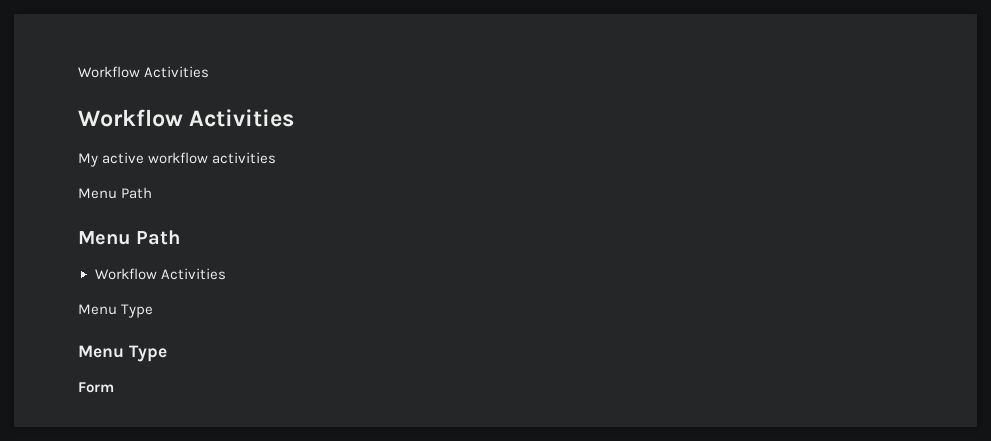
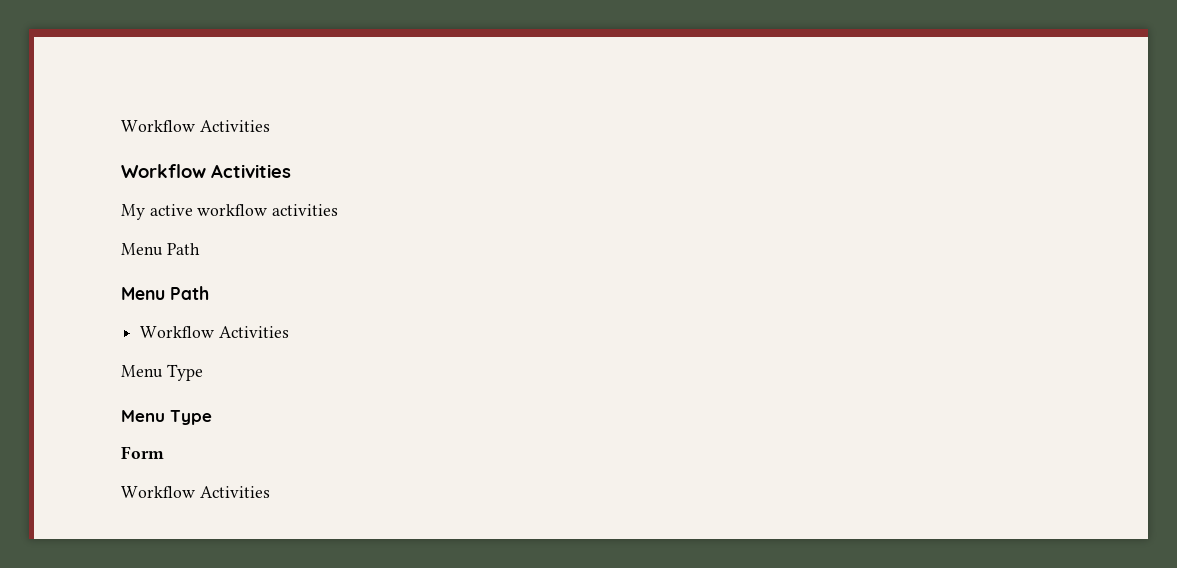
(114, 387) none -> [121,486,270,498] // Workflow Activities

